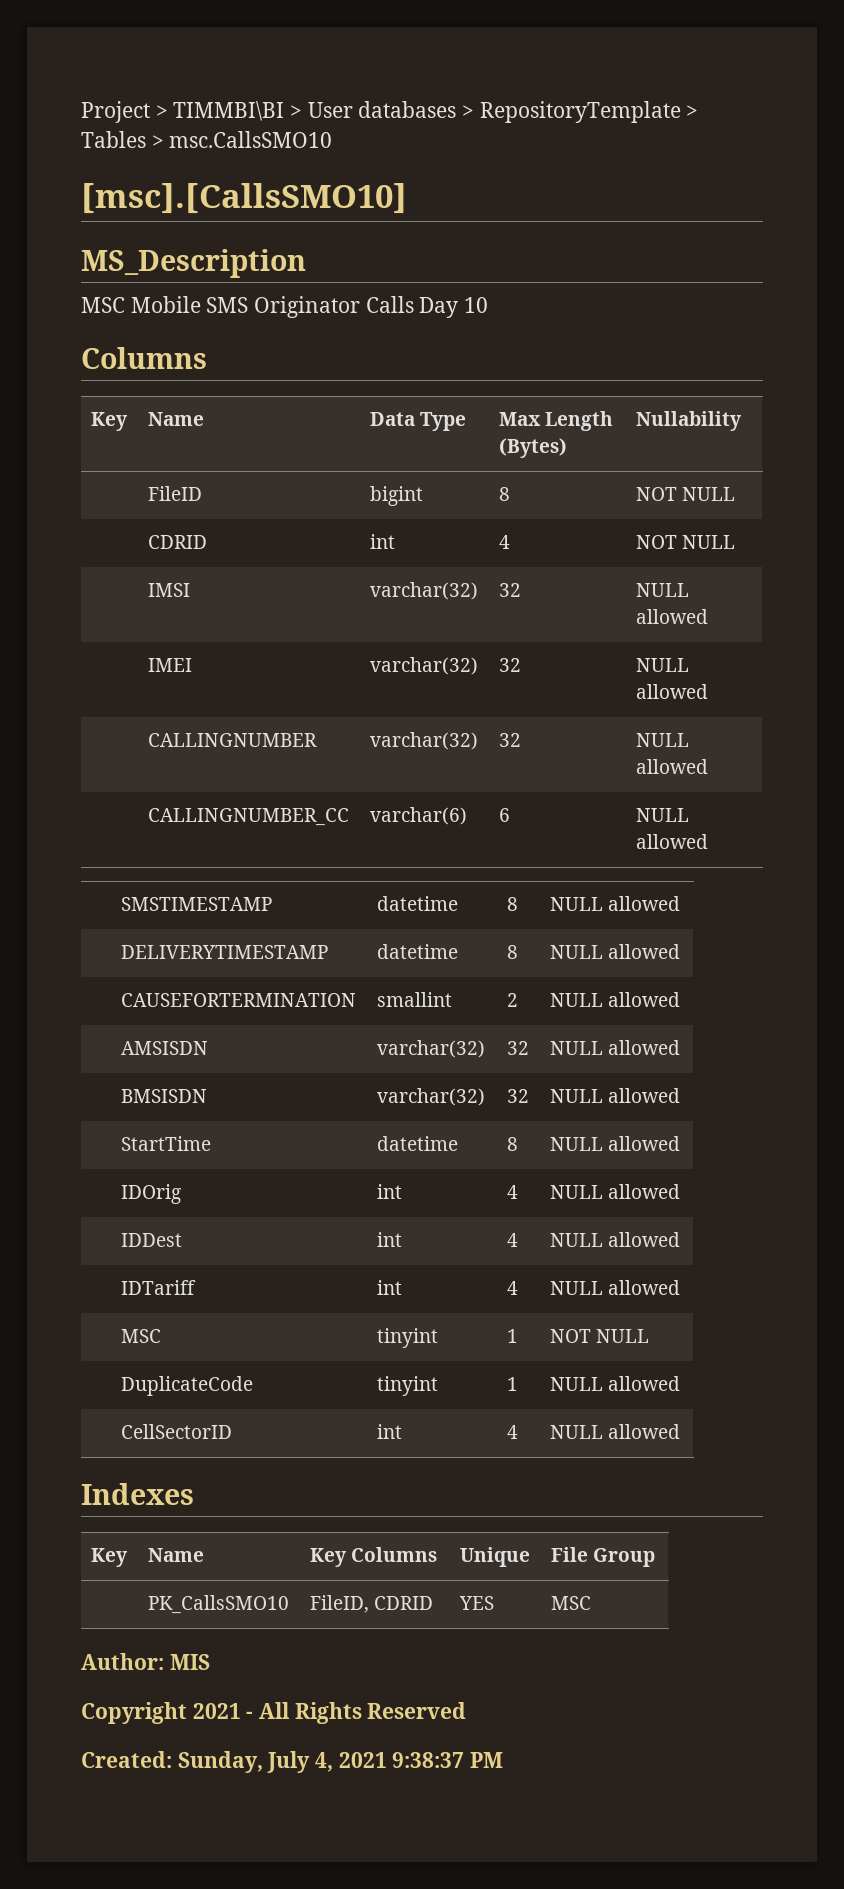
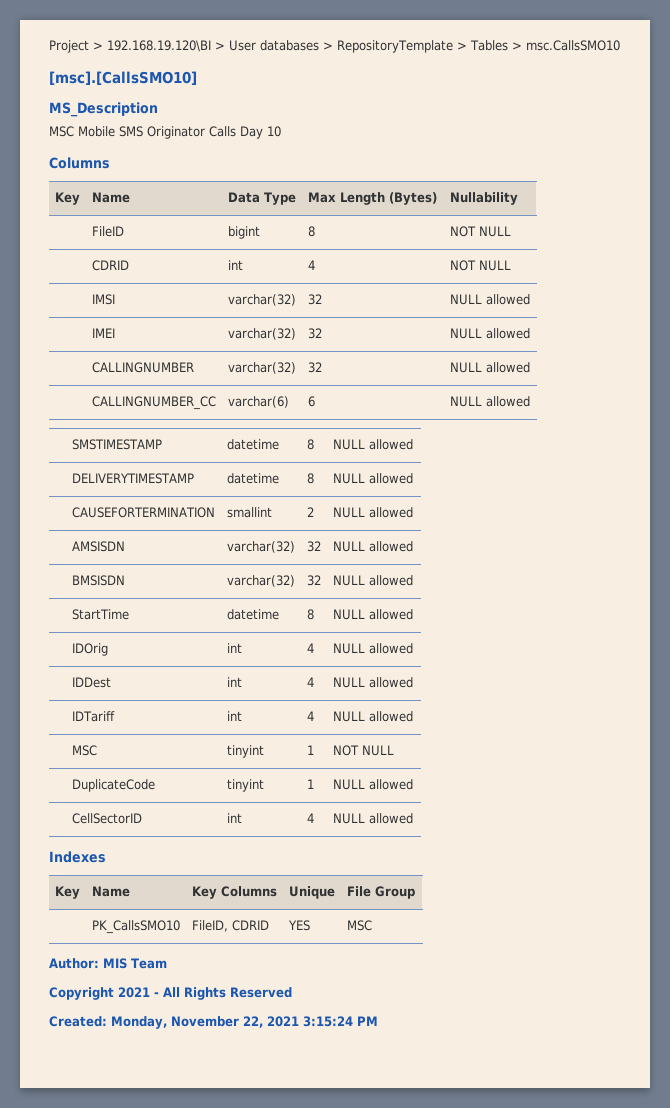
[173,101,285,121] TIMMBI\BI -> [107,40,211,52] 192.168.19.120\BI
(210, 1662) none -> [131,958,167,969] Team
[177,1751,465,1773] Sunday, July 4, 2021 9:38:37 -> [111,1016,353,1029] Monday, November 22, 2021 3:15:24

